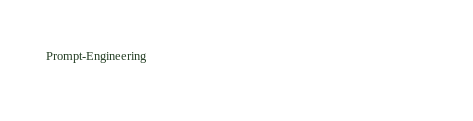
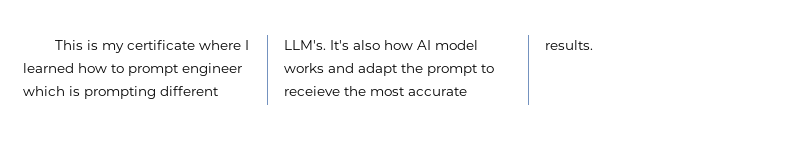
[46,52,147,63] Prompt-Engineering -> [55,40,250,53] [23,63,242,76] [23,86,219,99] [284,40,478,50] [284,63,494,76] [284,86,467,96] [545,40,593,50] This is my certificate where I learned how to prompt engineer which is prompting different LLM's. It's also how AI model works and adapt the prompt to receieve the most accurate results.

